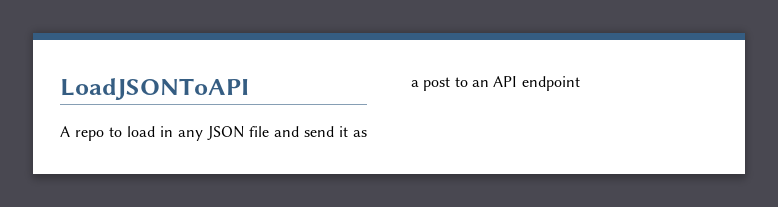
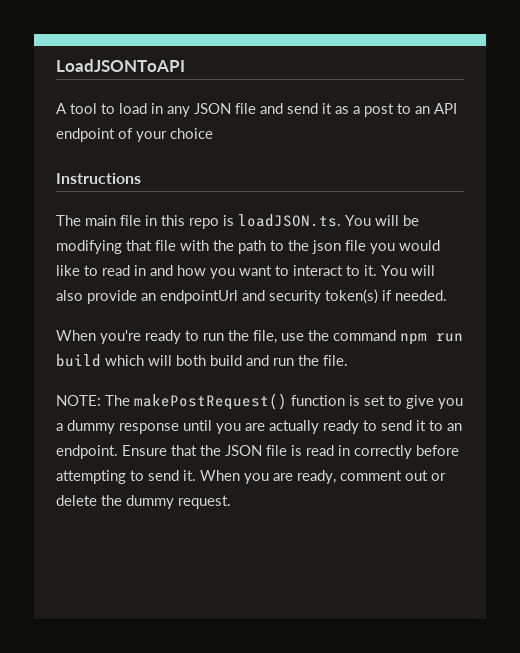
[75,130,104,141] repo -> [70,103,97,114] tool
(580, 83) none -> [118,128,213,142] [56,173,141,184] [56,214,419,229] [56,240,440,254] [56,265,435,279] [56,289,447,304] [56,330,463,345] [56,354,348,367] [56,393,463,410] [56,420,462,434] [56,445,459,459] [56,470,446,484] [56,495,231,509] of your choice // Instructions // The main file in this repo is loadJSON.ts. You will be modifying that file with the path to the json file you would like to read in and how you want to interact to it. You will also provide an endpointUrl and security token(s) if needed. // When you're ready to run the file, use the command npm run build which will both build and run the file. // NOTE: The makePostRequest() function is set to give you a dummy response until you are actually ready to send it to an endpoint. Ensure that the JSON file is read in correctly before attempting to send it. When you are ready, comment out or delete the dummy request.

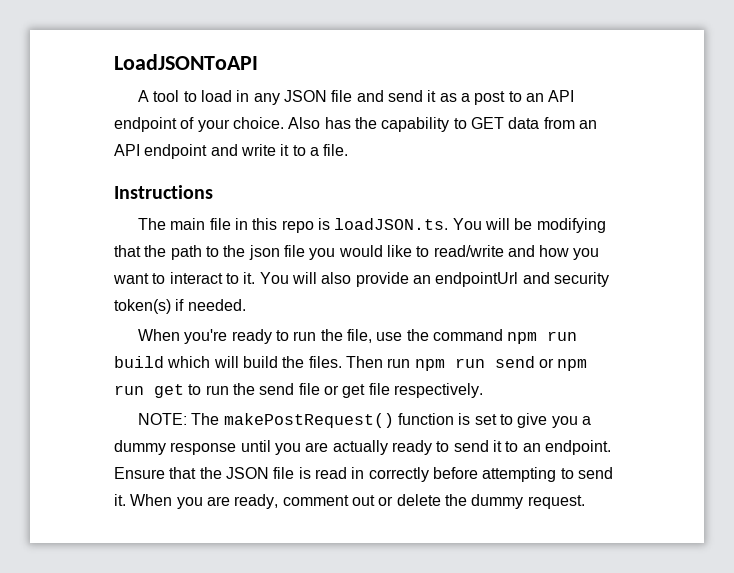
[170,128,213,139] choice -> [232,117,597,132] [114,144,349,159] choice. Also has the capability to GET data from an API endpoint and write it to a file.
[155,240,209,251] file with -> (141, 251) none
[102,265,146,276] read in -> [433,245,504,257] read/write
[176,355,348,366] both build and run the file. -> [242,356,588,371] [114,383,483,398] build the files. Then run npm run send or npm run get to run the send file or get file respectively.

